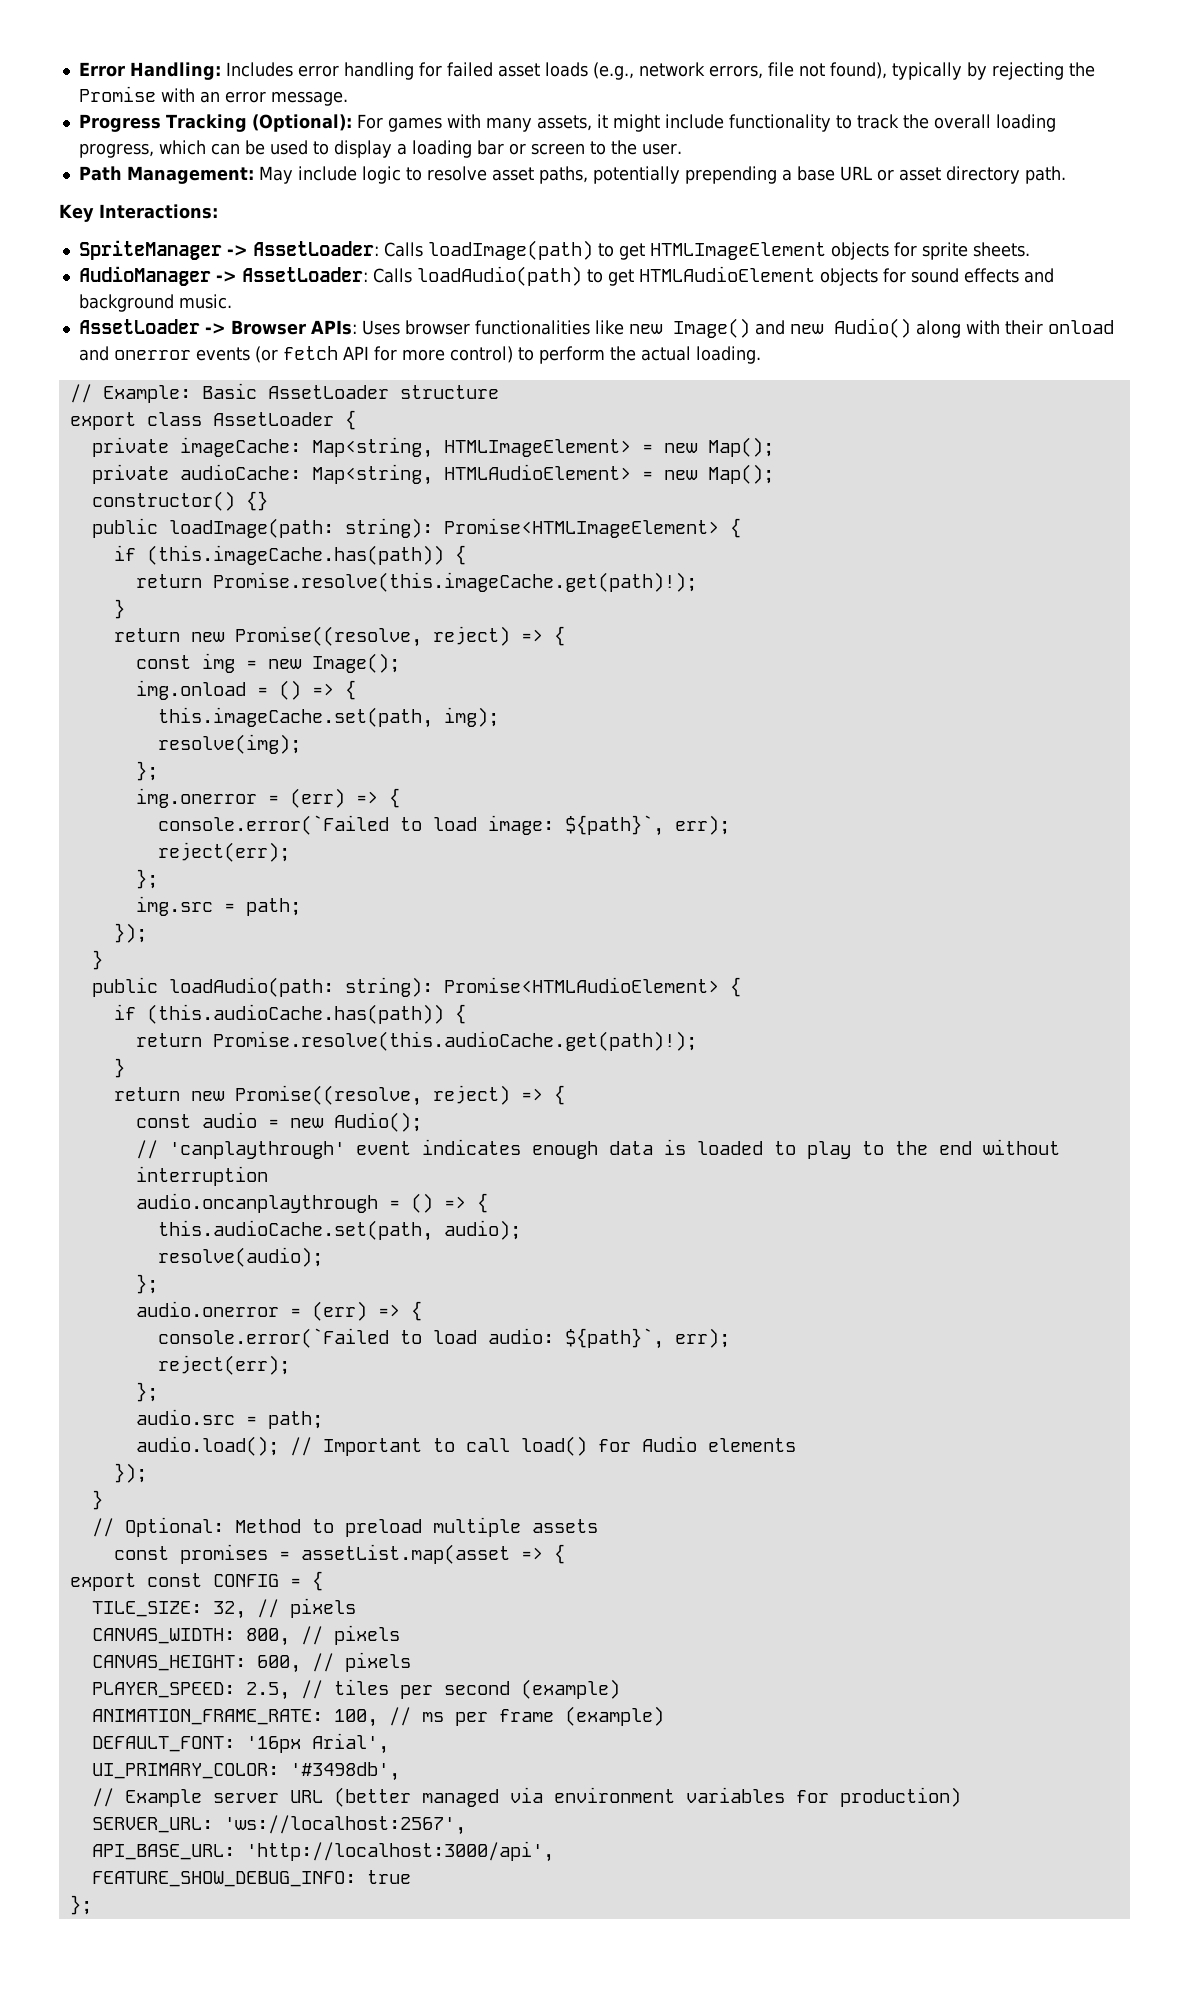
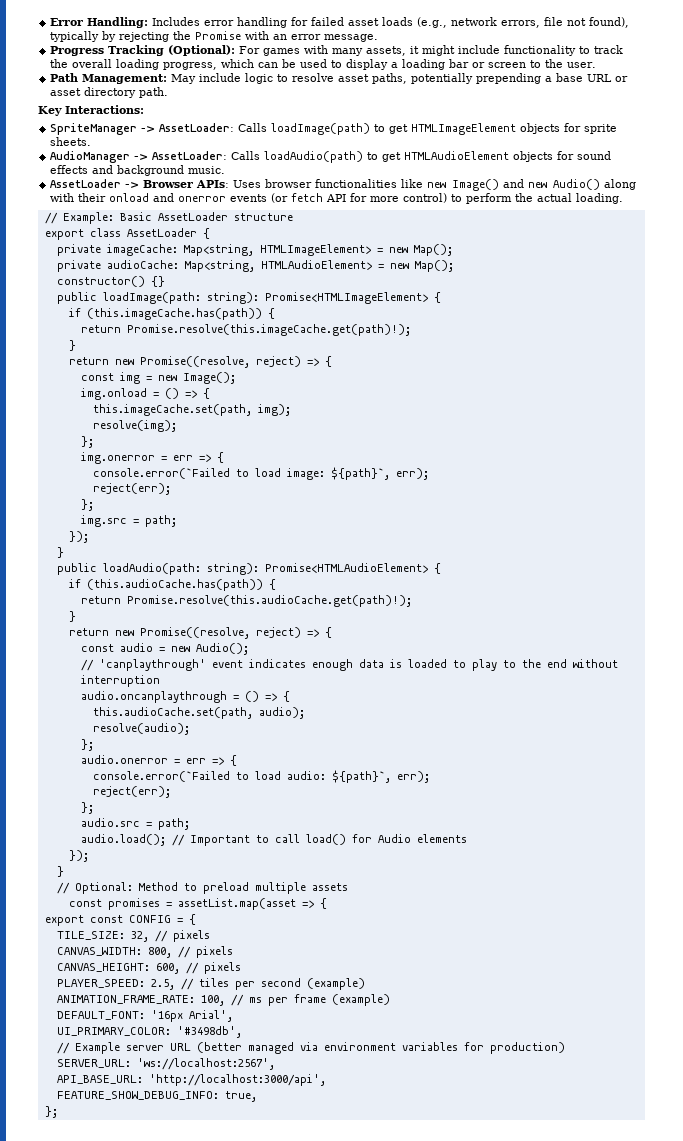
[289,788,345,808] (err) -> [172,455,193,461] err
[311,1301,367,1321] (err) -> [185,758,206,764] err
[366,1870,411,1884] true -> [224,1091,257,1102] true,

